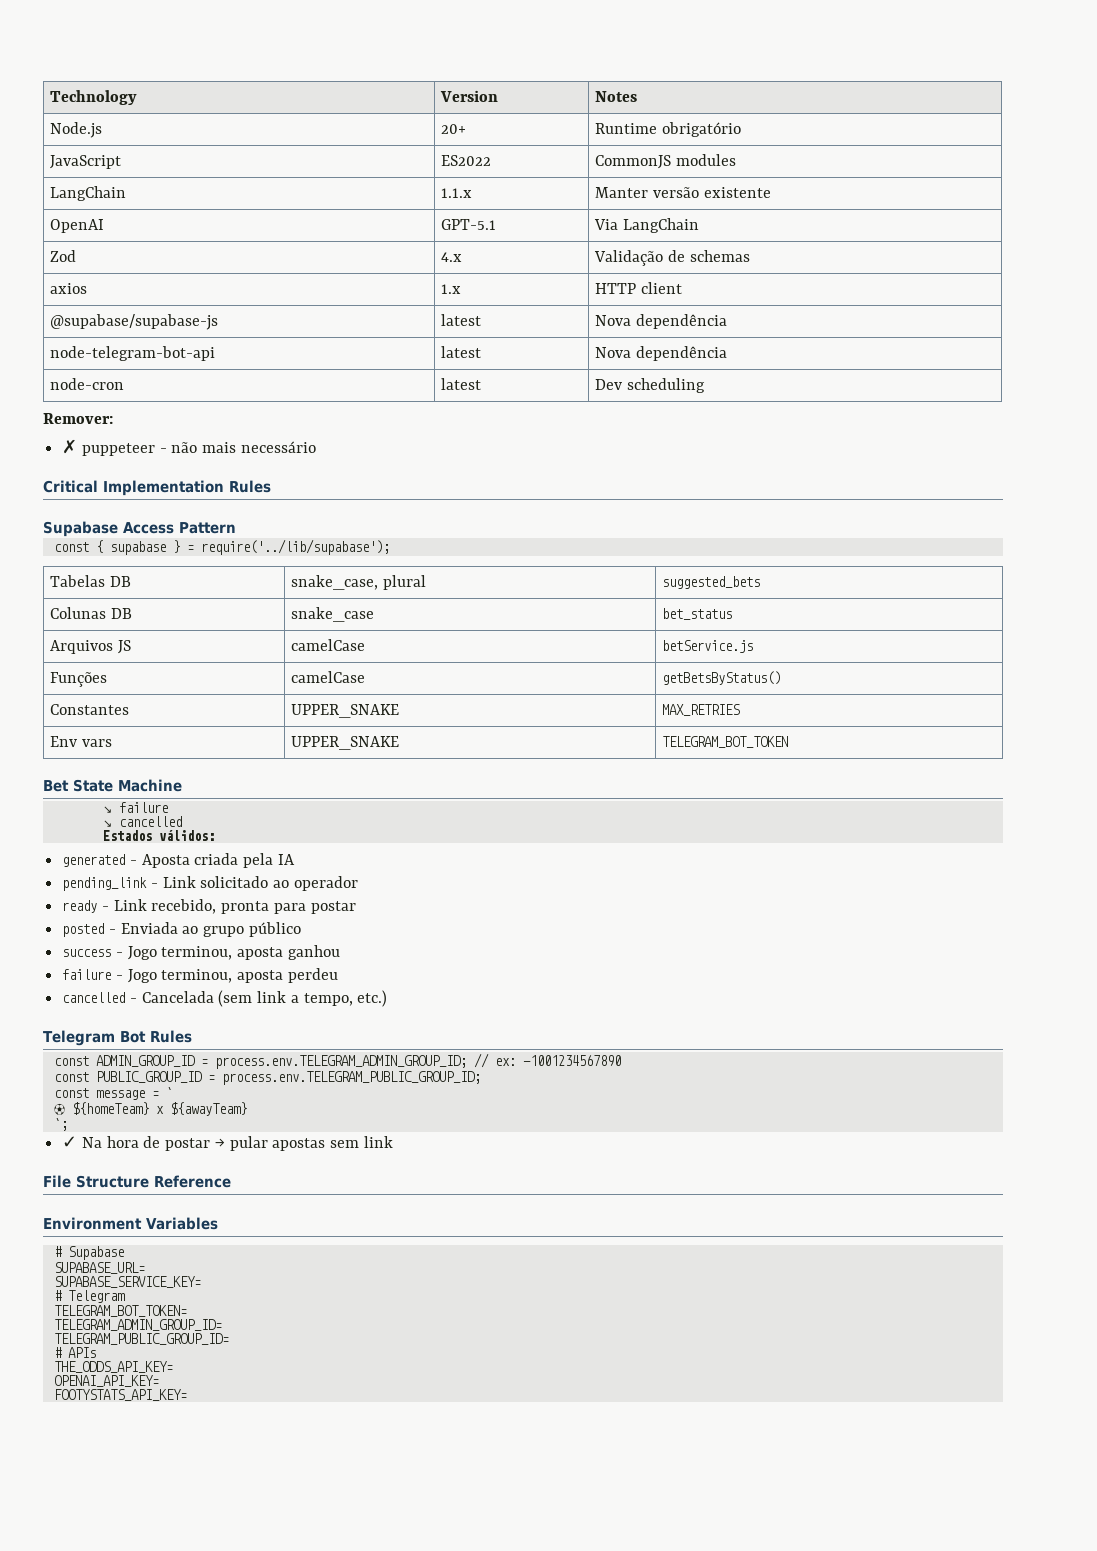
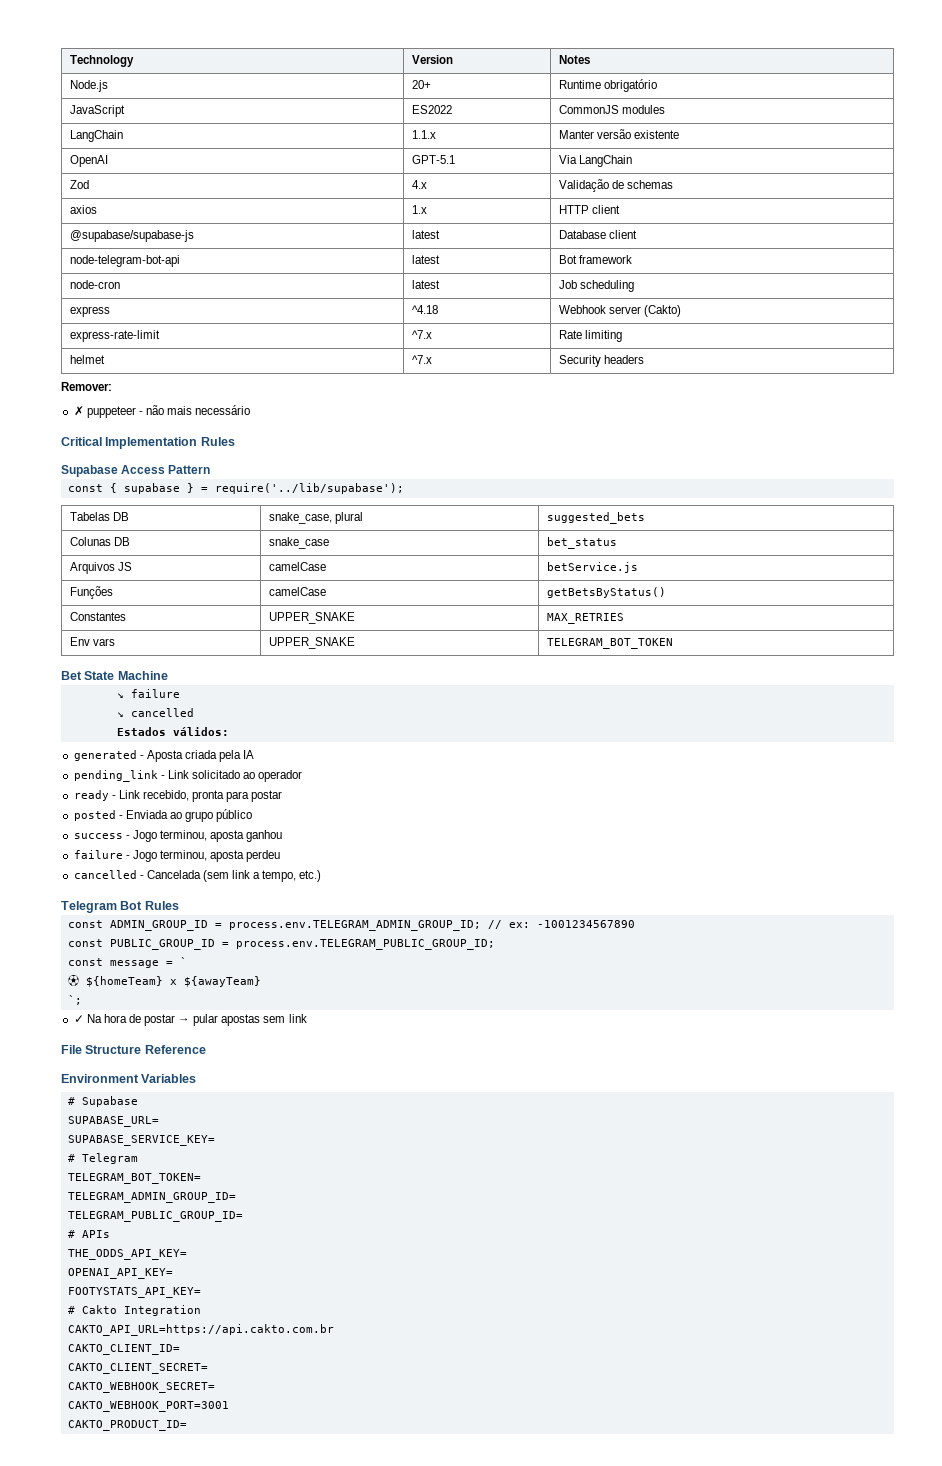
[595,314,727,329] Nova dependência -> [558,230,637,239] Database client
[595,346,727,361] Nova dependência -> [558,255,632,264] Bot framework
[595,379,623,390] Dev -> [558,280,577,289] Job
(705, 385) none -> [69,306,110,317] [411,305,438,314] [558,305,681,317] [69,330,160,342] [411,330,432,339] [558,330,622,342] [69,355,105,364] [411,355,432,364] [558,355,644,367] // express | ^4.18 | Webhook server (Cakto) // express-rate-limit | ^7.x | Rate limiting // helmet | ^7.x | Security headers
(187, 1395) none -> [67,1305,201,1316] [67,1324,334,1336] [67,1344,180,1355] [67,1363,208,1374] [67,1382,215,1393] [67,1401,229,1412] [67,1420,187,1431] // # Cakto Integration // CAKTO_API_URL=https://api.cakto.com.br // CAKTO_CLIENT_ID= // CAKTO_CLIENT_SECRET= // CAKTO_WEBHOOK_SECRET= // CAKTO_WEBHOOK_PORT=3001 // CAKTO_PRODUCT_ID=

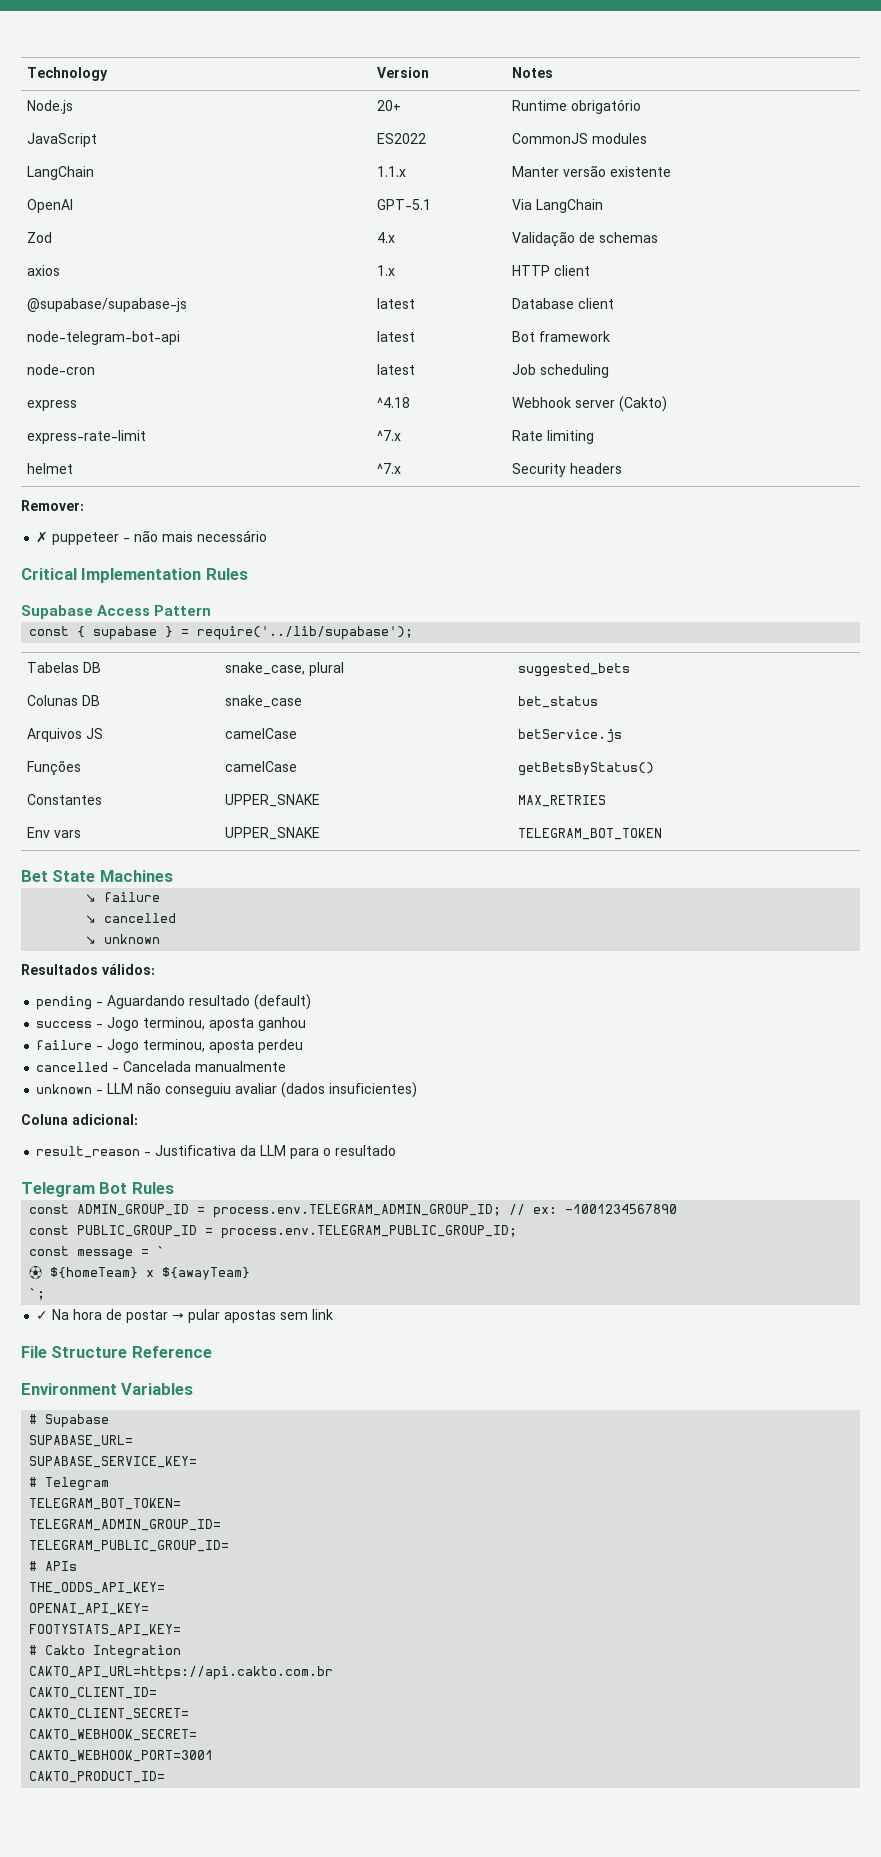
[117,671,168,680] Machine -> [99,870,173,882] Machines
[116,727,229,736] [73,750,255,762] [73,770,303,782] [73,790,283,802] [73,809,253,822] Estados válidos: // generated - Aposta criada pela IA // pending_link - Link solicitado ao operador // ready - Link recebido, pronta para postar // posted - Enviada ao grupo público -> [85,934,161,944] [21,964,155,975] [36,994,312,1010] ↘ unknown // Resultados válidos: // pending - Aguardando resultado (default)
[202,870,322,882] (sem link a tempo, etc.) -> [195,1061,287,1072] [36,1082,418,1098] [21,1114,138,1125] [36,1145,397,1159] manualmente // unknown - LLM não conseguiu avaliar (dados insuficientes) // Coluna adicional: // result_reason - Justificativa da LLM para o resultado

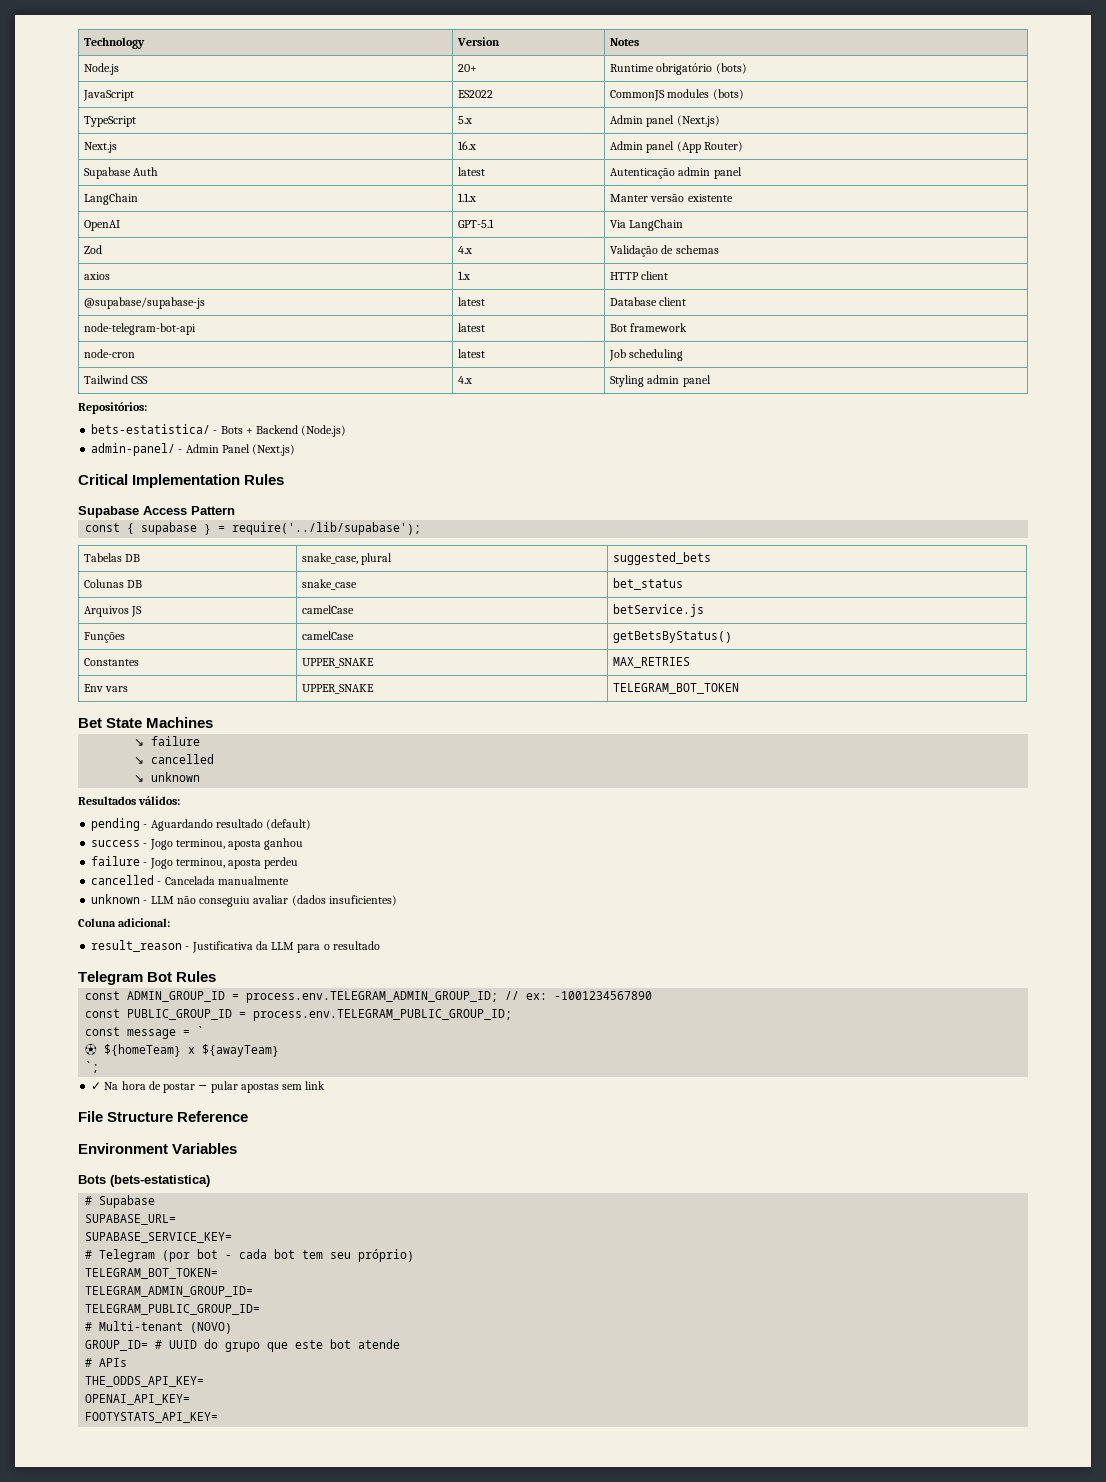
(641, 106) none -> [715,63,747,74] (bots)
(647, 138) none -> [712,89,744,100] [84,116,137,127] [458,116,473,124] [610,115,720,127] [84,142,118,153] [458,141,477,150] [610,141,743,153] [84,167,159,179] [458,167,486,176] [610,167,742,179] (bots) // TypeScript | 5.x | Admin panel (Next.js) // Next.js | 16.x | Admin panel (App Router) // Supabase Auth | latest | Autenticação admin panel
[26,400,77,411] [376,397,410,408] [511,396,667,412] [26,430,146,444] [376,430,401,441] [511,430,594,444] [26,463,73,474] [376,463,401,474] [511,463,622,477] [21,500,84,511] [36,530,268,545] express | ^4.18 | Webhook server (Cakto) // express-rate-limit | ^7.x | Rate limiting // helmet | ^7.x | Security headers // Remover: // ✗ puppeteer - não mais necessário -> [84,375,149,384] [458,376,473,384] [610,375,711,387] [78,402,147,414] [91,424,347,437] [91,443,296,456] Tailwind CSS | 4.x | Styling admin panel // Repositórios: // bets-estatistica/ - Bots + Backend (Node.js) // admin-panel/ - Admin Panel (Next.js)
(194, 1389) none -> [78,1175,210,1187] // Bots (bets-estatistica)
[29,1498,182,1510] [29,1519,222,1531] [29,1540,230,1552] // TELEGRAM_BOT_TOKEN= // TELEGRAM_ADMIN_GROUP_ID= // TELEGRAM_PUBLIC_GROUP_ID= -> [162,1249,415,1262] [85,1268,219,1279] [85,1286,254,1297] [85,1304,261,1315] [85,1321,233,1334] [85,1339,401,1352] (por bot - cada bot tem seu próprio) // TELEGRAM_BOT_TOKEN= // TELEGRAM_ADMIN_GROUP_ID= // TELEGRAM_PUBLIC_GROUP_ID= // # Multi-tenant (NOVO) // GROUP_ID= # UUID do grupo que este bot atende
[29,1645,182,1659] [29,1666,334,1680] [29,1687,158,1699] [29,1708,190,1720] [29,1729,198,1741] [29,1750,214,1762] [29,1771,166,1783] // # Cakto Integration // CAKTO_API_URL=https://api.cakto.com.br // CAKTO_CLIENT_ID= // CAKTO_CLIENT_SECRET= // CAKTO_WEBHOOK_SECRET= // CAKTO_WEBHOOK_PORT=3001 // CAKTO_PRODUCT_ID= -> (219, 1417) none

